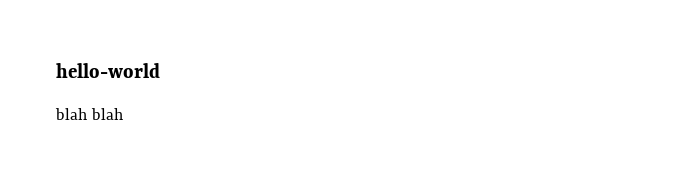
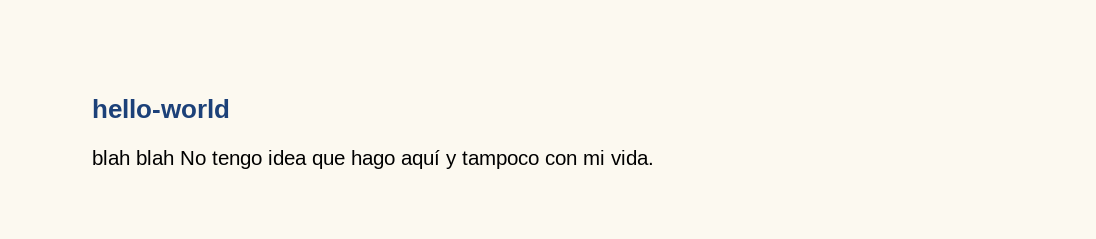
(123, 114) none -> [180,150,654,169] No tengo idea que hago aquí y tampoco con mi vida.

